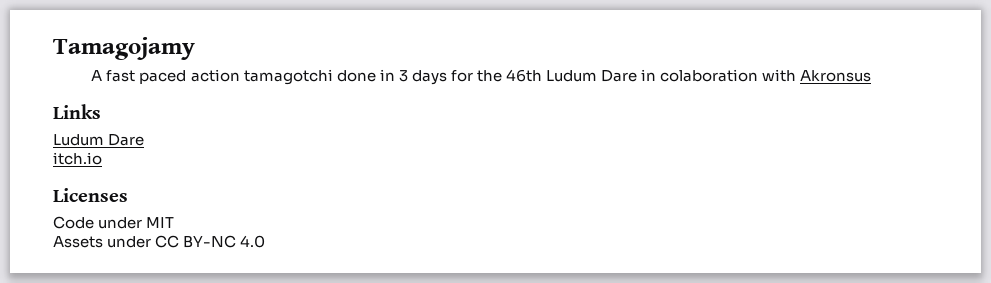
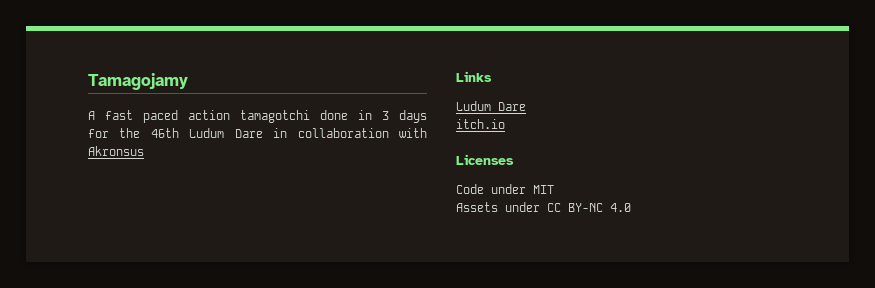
[660,69,759,82] colaboration -> [297,128,389,138] collaboration

